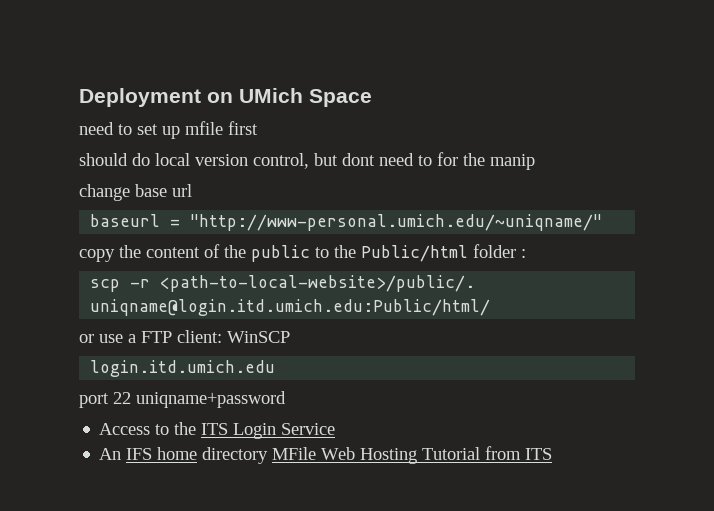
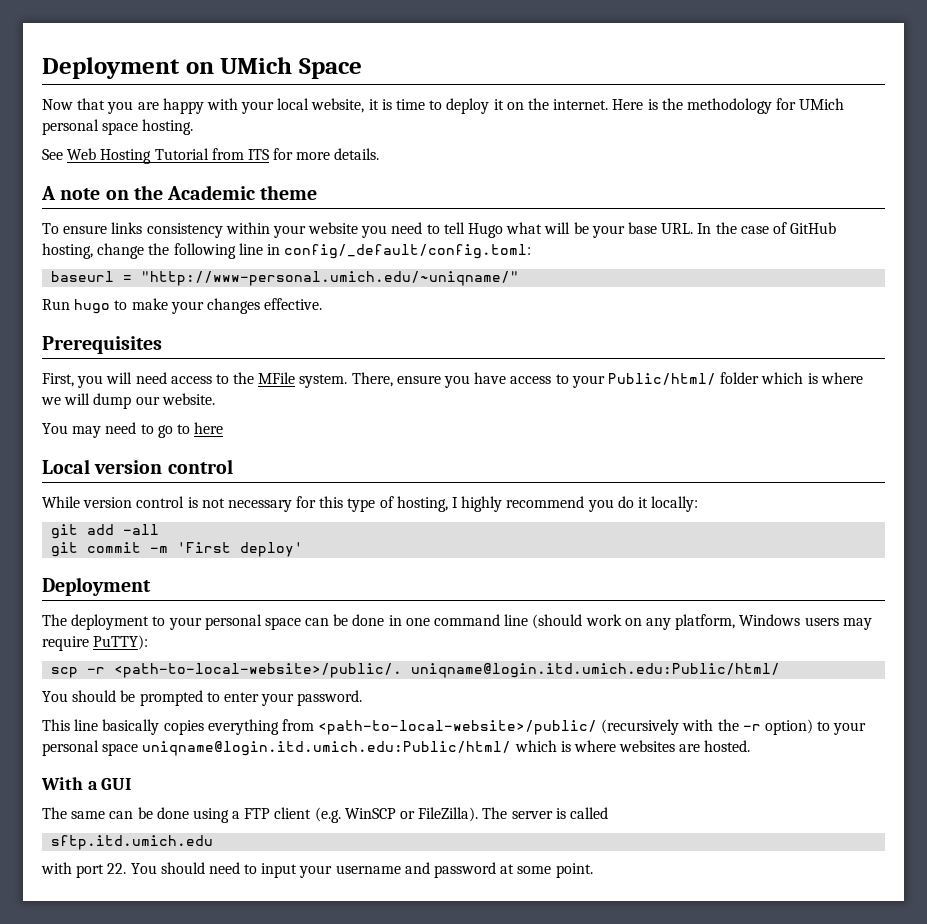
[79,121,258,139] [79,152,535,170] [79,184,192,201] [90,214,603,231] [79,244,526,262] [90,275,476,292] [90,299,491,316] [79,330,290,343] [90,360,276,377] [79,391,286,408] [99,422,336,439] [99,446,553,464] need to set up mfile first // should do local version control, but dont need to for the manip // change base url // baseurl = "http://www-personal.umich.edu/~uniqname/" // copy the content of the public to the Public/html folder : // scp -r <path-to-local-website>/public/. uniqname@login.itd.umich.edu:Public/html/ // or use a FTP client: WinSCP // login.itd.umich.edu // port 22 uniqname+password // Access to the ITS Login Service // An IFS home directory MFile Web Hosting Tutorial from ITS -> [42,98,845,114] [42,119,194,135] [42,148,380,164] [41,185,318,200] [42,222,837,238] [42,243,532,259] [51,271,520,286] [42,298,323,314] [42,336,162,354] [42,372,863,388] [41,393,215,409] [42,422,224,438] [42,459,233,474] [42,496,699,512] [51,524,160,539] [51,542,304,557] [42,577,151,596] [42,614,872,630] [42,635,149,651] [51,663,781,678] [42,690,363,706] [42,719,867,735] [42,740,751,756] [41,777,132,790] [42,807,608,823] [51,835,214,850] [41,862,593,878] Now that you are happy with your local website, it is time to deploy it on the internet. Here is the methodology for UMich personal space hosting. // See Web Hosting Tutorial from ITS for more details. // A note on the Academic theme // To ensure links consistency within your website you need to tell Hugo what will be your base URL. In the case of GitHub hosting, change the following line in config/_default/config.toml: // baseurl = "http://www-personal.umich.edu/~uniqname/" // Run hugo to make your changes effective. // Prerequisites // First, you will need access to the MFile system. There, ensure you have access to your Public/html/ folder which is where we will dump our website. // You may need to go to here // Local version control // While version control is not necessary for this type of hosting, I highly recommend you do it locally: // git add -all // git commit -m 'First deploy' // Deployment // The deployment to your personal space can be done in one command line (should work on any platform, Windows users may require PuTTY): // scp -r <path-to-local-website>/public/. uniqname@login.itd.umich.edu:Public/html/ // You should be prompted to enter your password. // This line basically copies everything from <path-to-local-website>/public/ (recursively with the -r option) to your personal space uniqname@login.itd.umich.edu:Public/html/ which is where websites are hosted. // With a GUI // The same can be done using a FTP client (e.g. WinSCP or FileZilla). The server is called // sftp.itd.umich.edu // with port 22. You should need to input your username and password at some point.

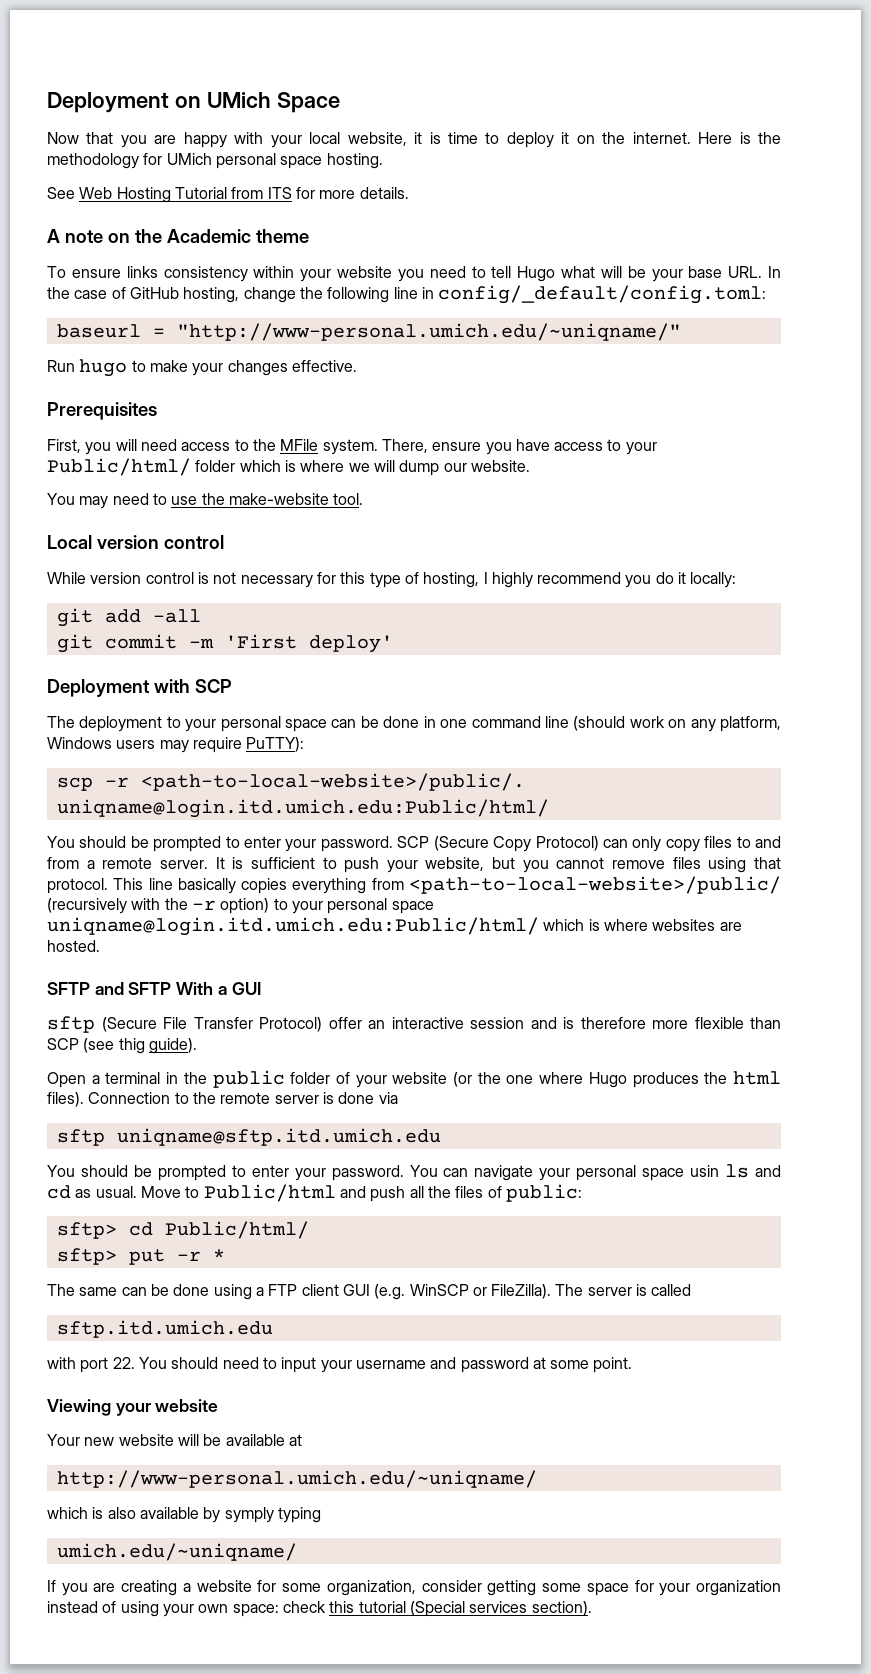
[157,422,224,438] go to here -> [171,493,364,505] use the make-website tool.
(151, 586) none -> [153,679,232,693] with SCP
(363, 698) // -> [397,836,781,852] [47,857,781,873] [47,878,108,894] SCP (Secure Copy Protocol) can only copy files to and from a remote server. It is sufficient to push your website, but you cannot remove files using that protocol.
(751, 746) none -> [47,982,172,995] SFTP and SFTP
(132, 784) none -> [47,1016,781,1033] [47,1038,197,1054] [47,1070,781,1088] [47,1092,398,1107] [56,1128,441,1146] [47,1164,781,1181] [47,1184,582,1202] [56,1221,309,1239] [56,1248,225,1265] // sftp (Secure File Transfer Protocol) offer an interactive session and is therefore more flexible than SCP (see thig guide). // Open a terminal in the public folder of your website (or the one where Hugo produces the html files). Connection to the remote server is done via // sftp uniqname@sftp.itd.umich.edu // You should be prompted to enter your password. You can navigate your personal space usin ls and cd as usual. Move to Public/html and push all the files of public: // sftp> cd Public/html/ // sftp> put -r *
(312, 813) none -> [342,1284,370,1296] GUI
(593, 870) none -> [47,1399,219,1416] [47,1434,302,1446] [56,1470,537,1488] [47,1507,321,1523] [56,1543,297,1561] [47,1580,782,1596] [47,1601,592,1617] // Viewing your website // Your new website will be available at // http://www-personal.umich.edu/~uniqname/ // which is also available by symply typing // umich.edu/~uniqname/ // If you are creating a website for some organization, consider getting some space for your organization instead of using your own space: check this tutorial (Special services section).

